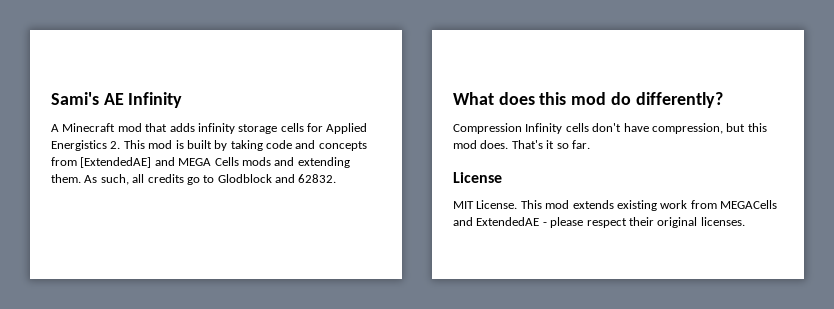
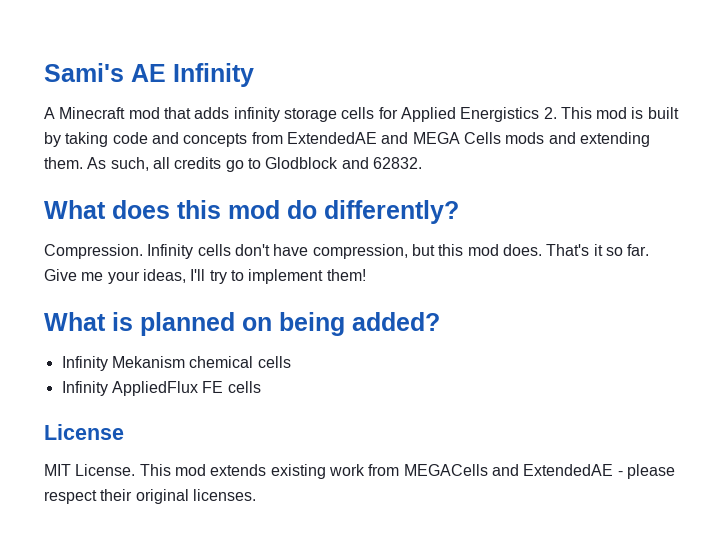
[80,157,152,168] [ExtendedAE] -> [286,132,377,144] ExtendedAE
[453,123,522,134] Compression -> [44,244,143,259] Compression.
(590, 144) none -> [44,269,366,284] [44,312,440,336] [61,356,291,371] [61,381,261,396] Give me your ideas, I'll try to implement them! // What is planned on being added? // Infinity Mekanism chemical cells // Infinity AppliedFlux FE cells

